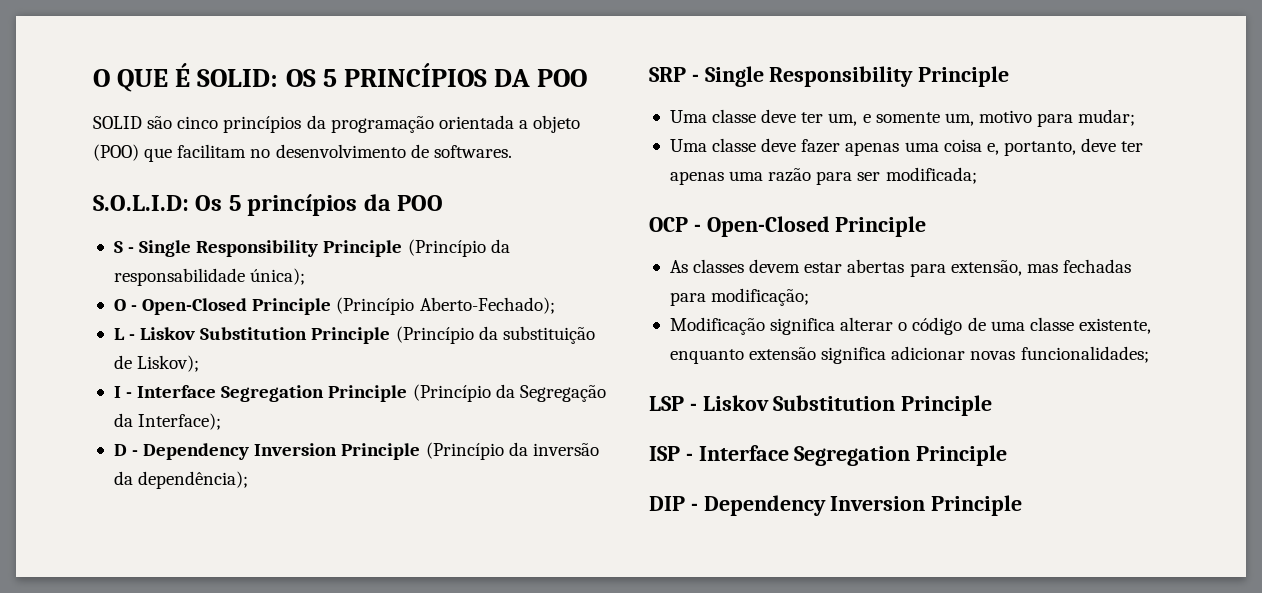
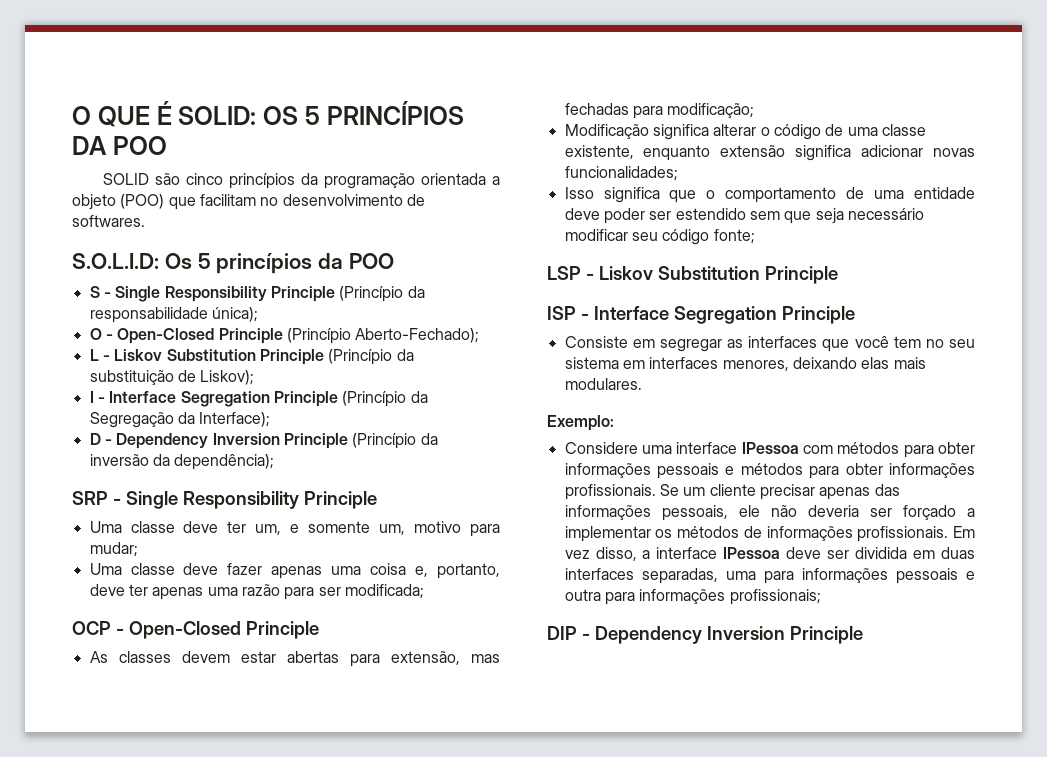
(1149, 354) none -> [564,187,975,203] [564,208,924,224] [564,229,755,245] // Isso significa que o comportamento de uma entidade deve poder ser estendido sem que seja necessário modificar seu código fonte;
(1008, 455) none -> [564,336,975,352] [564,357,926,371] [564,378,642,390] [547,415,614,431] [564,442,975,458] [564,463,975,479] [564,484,900,500] [564,505,975,521] [564,526,975,542] [564,547,975,561] [564,568,975,584] [564,589,821,605] // Consiste em segregar as interfaces que você tem no seu sistema em interfaces menores, deixando elas mais modulares. // Exemplo: // Considere uma interface IPessoa com métodos para obter informações pessoais e métodos para obter informações profissionais. Se um cliente precisar apenas das informações pessoais, ele não deveria ser forçado a implementar os métodos de informações profissionais. Em vez disso, a interface IPessoa deve ser dividida em duas interfaces separadas, uma para informações pessoais e outra para informações profissionais;

